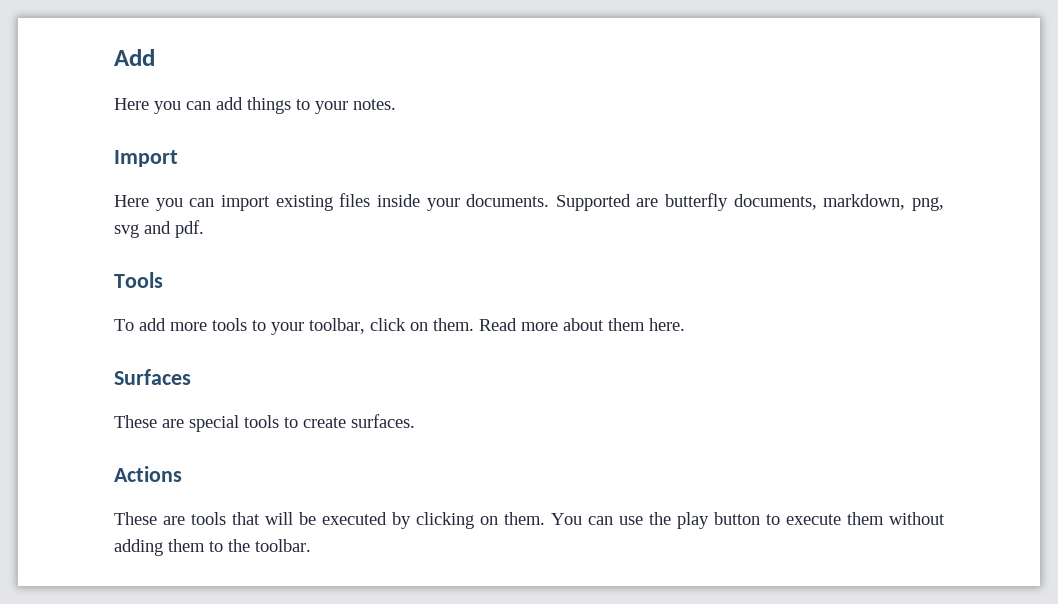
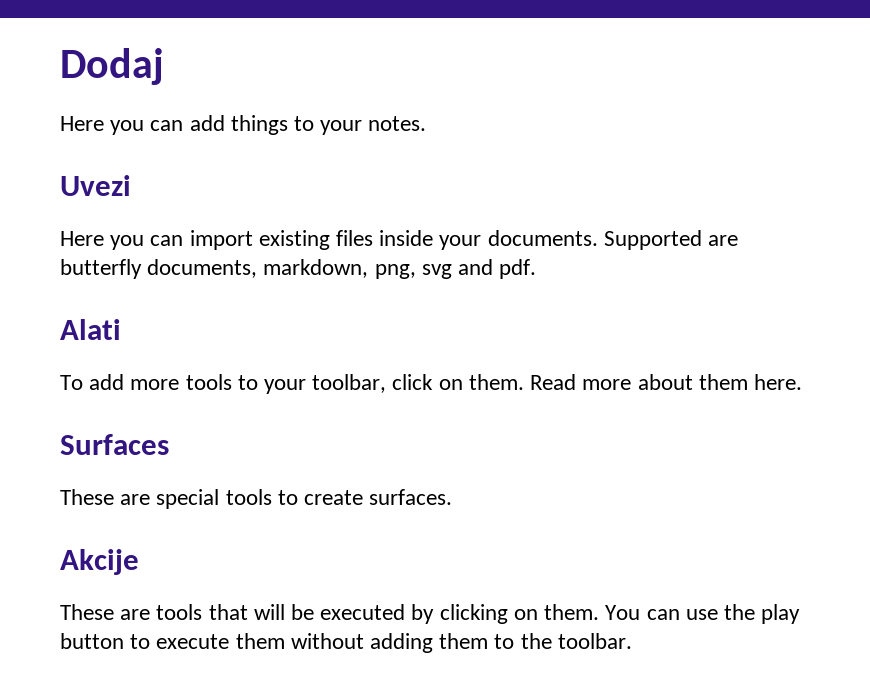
[114,49,155,66] Add -> [60,48,164,85] Dodaj
[114,150,178,167] Import -> [60,175,131,196] Uvezi
[114,272,163,288] Tools -> [60,319,121,340] Alati
[114,466,182,482] Actions -> [60,549,139,575] Akcije

